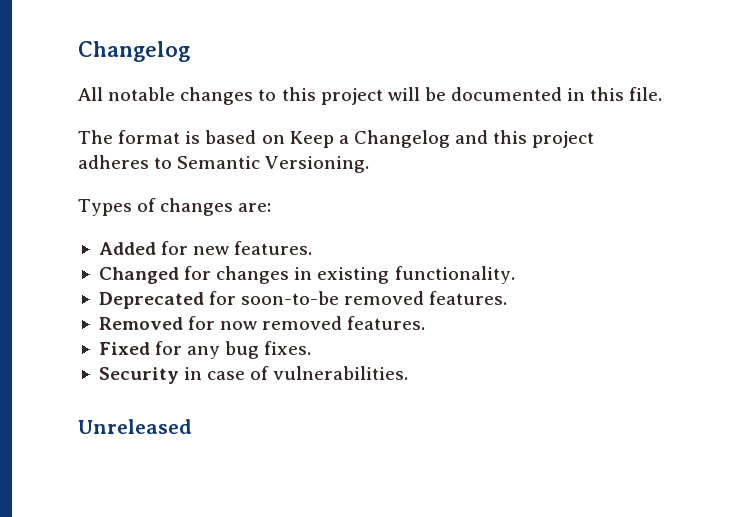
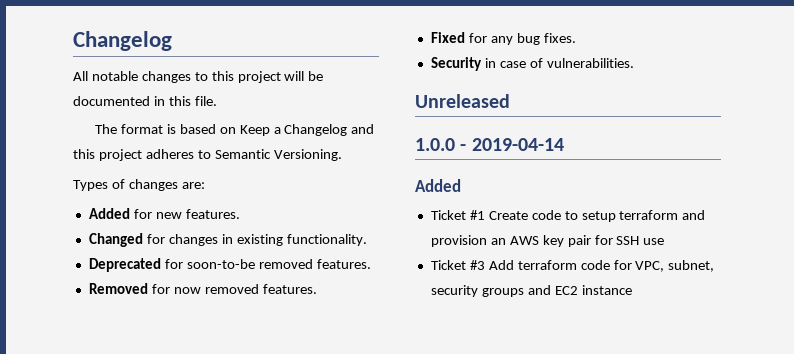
(192, 426) none -> [415,138,564,151] [415,179,461,192] [430,210,706,222] [430,235,665,247] [430,260,715,272] [430,285,632,297] // 1.0.0 - 2019-04-14 // Added // Ticket #1 Create code to setup terraform and provision an AWS key pair for SSH use // Ticket #3 Add terraform code for VPC, subnet, security groups and EC2 instance

